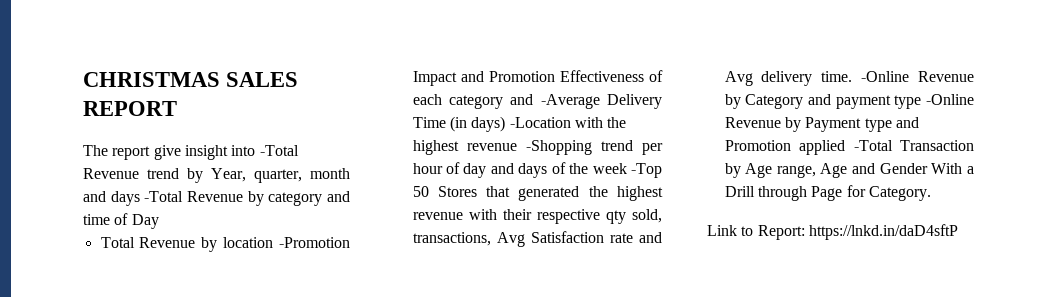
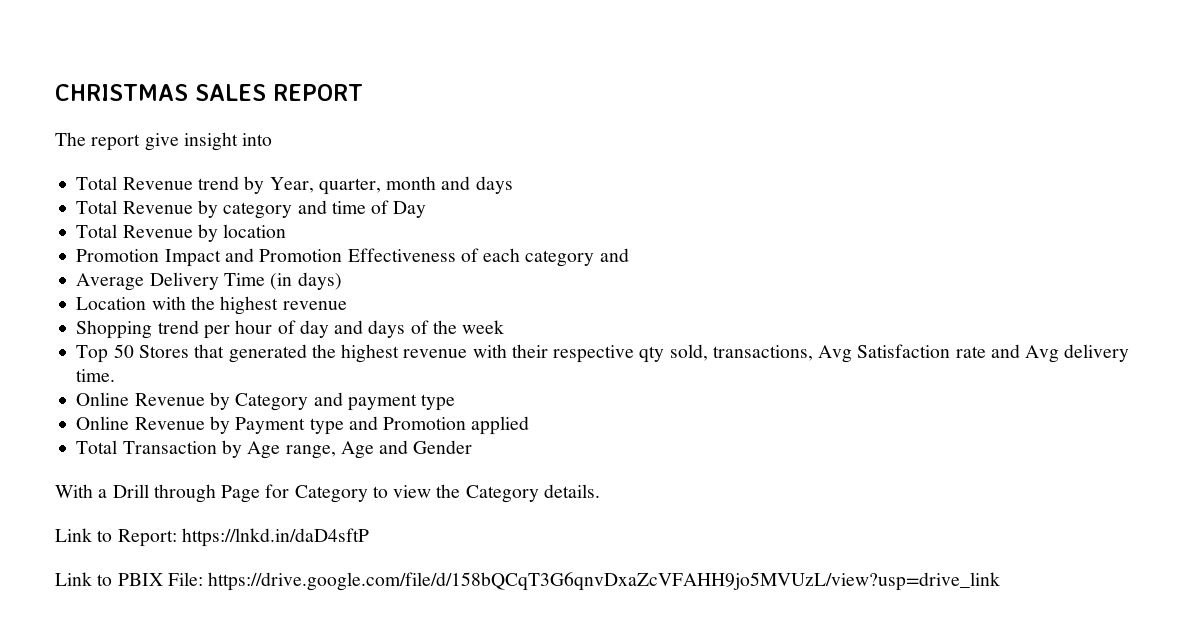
[259,145,299,156] -Total -> [76,176,118,190] // Total
[144,191,184,202] -Total -> [76,200,118,214] // Total
[279,237,350,248] -Promotion -> [76,249,160,262] // Promotion
[540,94,600,109] -Average -> [76,273,145,291] // Average
[509,117,571,128] -Location -> [76,297,147,310] // Location
[525,140,592,155] -Shopping -> [76,320,153,339] // Shopping
[631,163,662,178] -Top -> [76,345,109,363] // Top
[861,71,910,82] -Online -> [76,392,130,406] // Online
[926,94,974,105] -Online -> [76,416,130,430] // Online
[853,140,893,151] -Total -> [76,440,118,454] // Total
(928, 168) none -> (473, 447) //
[868,186,931,201] Category. -> [294,484,600,503] Category to view the Category details.
(958, 232) none -> [55,572,1001,591] // Link to PBIX File: https://drive.google.com/file/d/158bQCqT3G6qnvDxaZcVFAHH9jo5MVUzL/view?usp=drive_link

